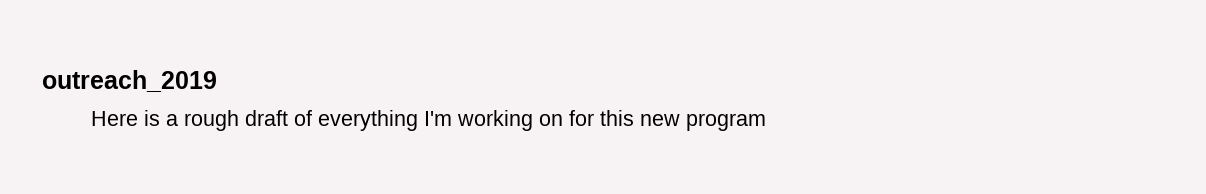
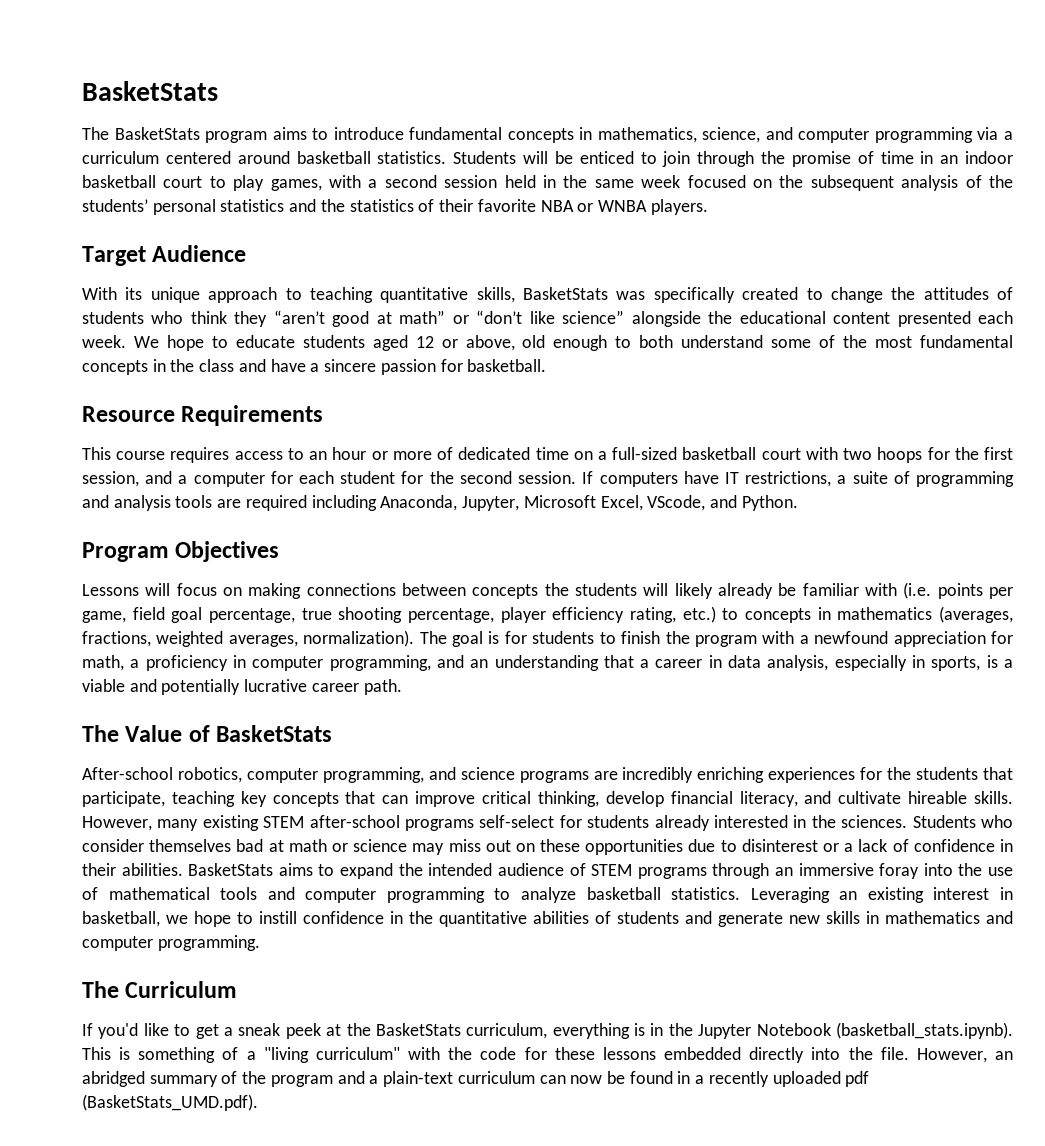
[42,70,217,92] [91,110,767,131] outreach_2019 // Here is a rough draft of everything I'm working on for this new program -> [82,81,218,101] [82,127,1013,143] [82,151,1014,167] [82,175,1013,191] [82,199,708,215] [82,245,247,266] [82,287,1013,303] [82,310,1014,327] [82,335,1013,351] [82,359,547,375] [82,405,324,426] [82,447,1014,463] [82,471,1015,487] [82,495,798,511] [82,541,280,562] [82,582,1014,599] [82,606,1013,623] [82,630,1013,647] [82,655,1013,671] [82,679,402,695] [82,725,333,742] [82,767,1014,783] [82,791,1014,807] [82,815,1013,831] [82,839,1013,855] [82,863,1013,879] [82,887,1013,903] [82,911,1013,927] [82,935,260,951] [82,981,238,998] [82,1022,1014,1039] [82,1047,1013,1063] [82,1071,870,1087] [82,1094,258,1111] BasketStats // The BasketStats program aims to introduce fundamental concepts in mathematics, science, and computer programming via a curriculum centered around basketball statistics. Students will be enticed to join through the promise of time in an indoor basketball court to play games, with a second session held in the same week focused on the subsequent analysis of the students’ personal statistics and the statistics of their favorite NBA or WNBA players. // Target Audience // With its unique approach to teaching quantitative skills, BasketStats was specifically created to change the attitudes of students who think they “aren’t good at math” or “don’t like science” alongside the educational content presented each week. We hope to educate students aged 12 or above, old enough to both understand some of the most fundamental concepts in the class and have a sincere passion for basketball. // Resource Requirements // This course requires access to an hour or more of dedicated time on a full-sized basketball court with two hoops for the first session, and a computer for each student for the second session. If computers have IT restrictions, a suite of programming and analysis tools are required including Anaconda, Jupyter, Microsoft Excel, VScode, and Python. // Program Objectives // Lessons will focus on making connections between concepts the students will likely already be familiar with (i.e. points per game, field goal percentage, true shooting percentage, player efficiency rating, etc.) to concepts in mathematics (averages, fractions, weighted averages, normalization). The goal is for students to finish the program with a newfound appreciation for math, a proficiency in computer programming, and an understanding that a career in data analysis, especially in sports, is a viable and potentially lucrative career path. // The Value of BasketStats // After-school robotics, computer programming, and science programs are incredibly enriching experiences for the students that participate, teaching key concepts that can improve critical thinking, develop financial literacy, and cultivate hireable skills. However, many existing STEM after-school programs self-select for students already interested in the sciences. Students who consider themselves bad at math or science may miss out on these opportunities due to disinterest or a lack of confidence in their abilities. BasketStats aims to expand the intended audience of STEM programs through an immersive foray into the use of mathematical tools and computer programming to analyze basketball statistics. Leveraging an existing interest in basketball, we hope to instill confidence in the quantitative abilities of students and generate new skills in mathematics and computer programming. // The Curriculum // If you'd like to get a sneak peek at the BasketStats curriculum, everything is in the Jupyter Notebook (basketball_stats.ipynb). This is something of a "living curriculum" with the code for these lessons embedded directly into the file. However, an abridged summary of the program and a plain-text curriculum can now be found in a recently uploaded pdf (BasketStats_UMD.pdf).

